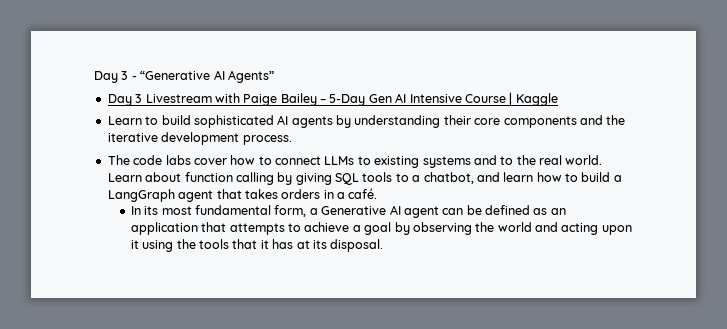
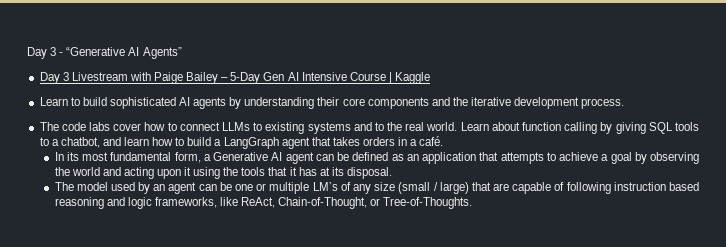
(384, 245) none -> [54,182,700,194] [54,197,473,209] // The model used by an agent can be one or multiple LM’s of any size (small / large) that are capable of following instruction based reasoning and logic frameworks, like ReAct, Chain-of-Thought, or Tree-of-Thoughts.

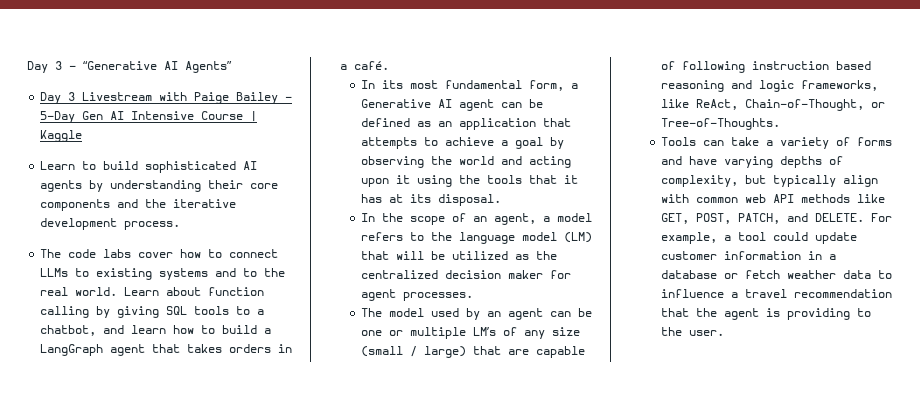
(392, 173) none -> [360,213,592,225] [360,232,592,244] [360,251,557,260] [360,270,571,279] [360,289,473,301] // In the scope of an agent, a model refers to the language model (LM) that will be utilized as the centralized decision maker for agent processes.
(473, 203) none -> [660,137,892,149] [660,156,843,168] [660,175,878,187] [660,194,885,203] [660,213,892,224] [660,232,857,244] [660,251,836,260] [660,270,892,279] [660,289,892,298] [660,308,871,320] [660,327,724,336] // Tools can take a variety of forms and have varying depths of complexity, but typically align with common web API methods like GET, POST, PATCH, and DELETE. For example, a tool could update customer information in a database or fetch weather data to influence a travel recommendation that the agent is providing to the user.

